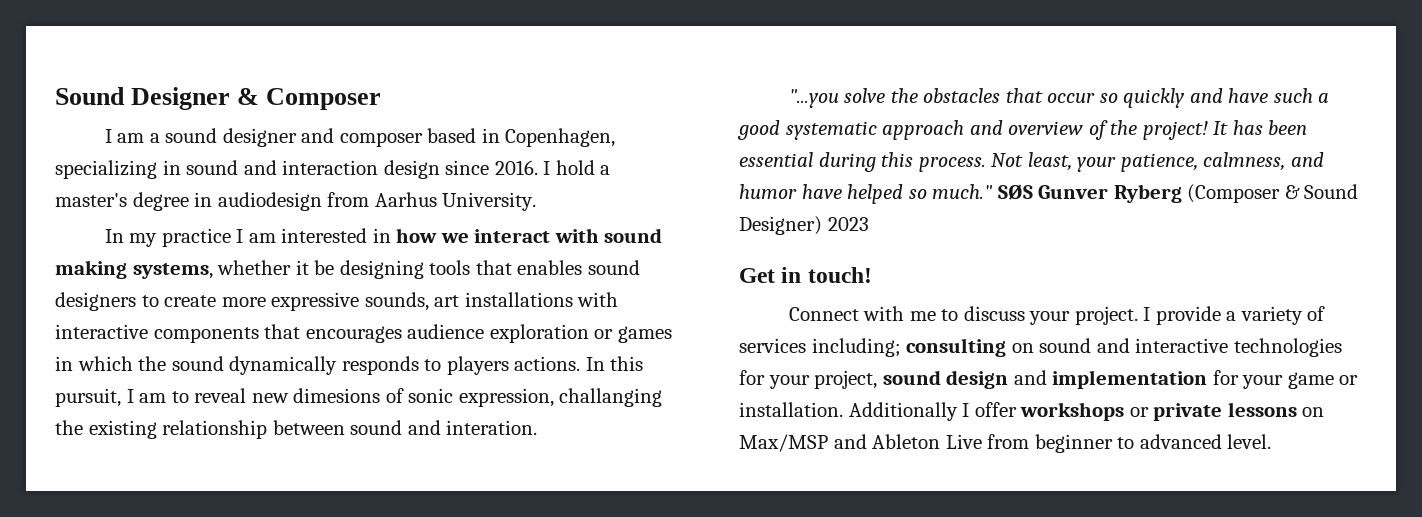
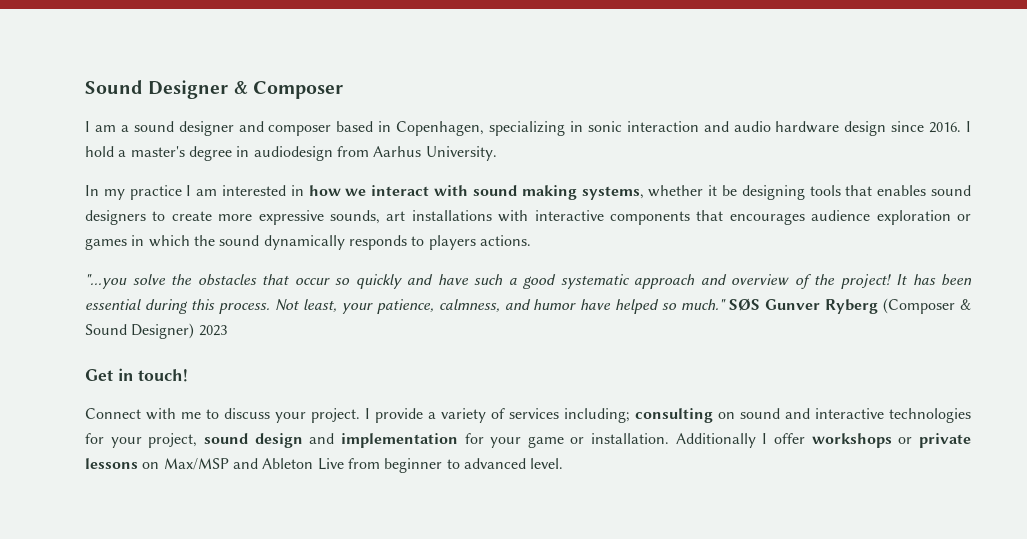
[186,160,379,175] sound and interaction -> [587,121,840,133] sonic interaction and audio hardware
[585,356,644,371] [55,388,663,407] [55,420,538,439] In this pursuit, I am to reveal new dimesions of sonic expression, challanging the existing relationship between sound and interation. -> (531, 240) none

